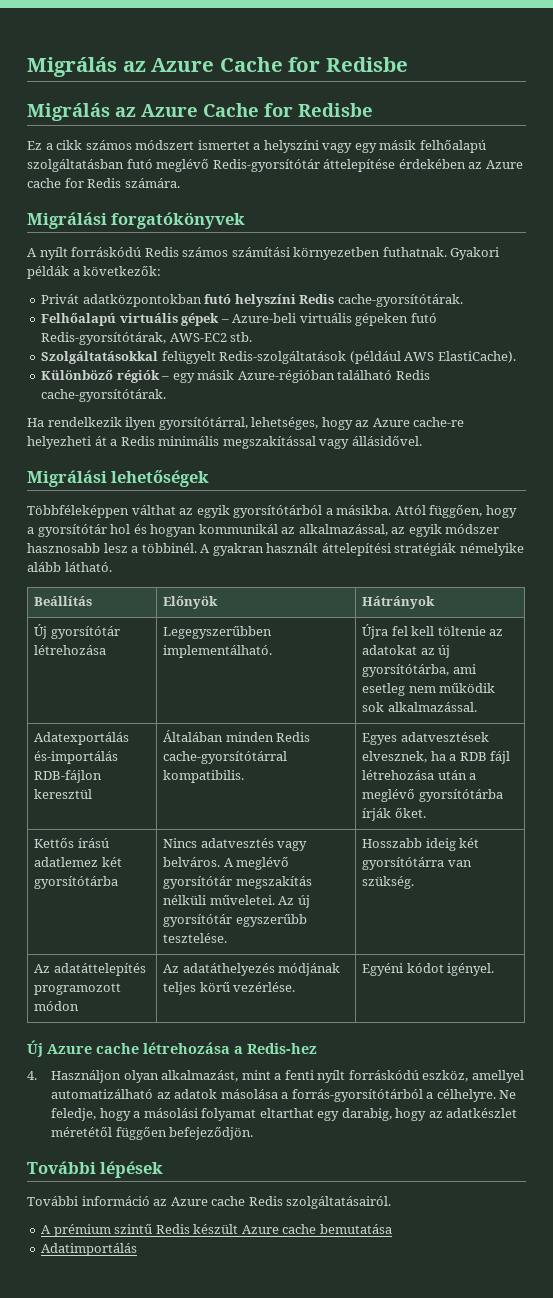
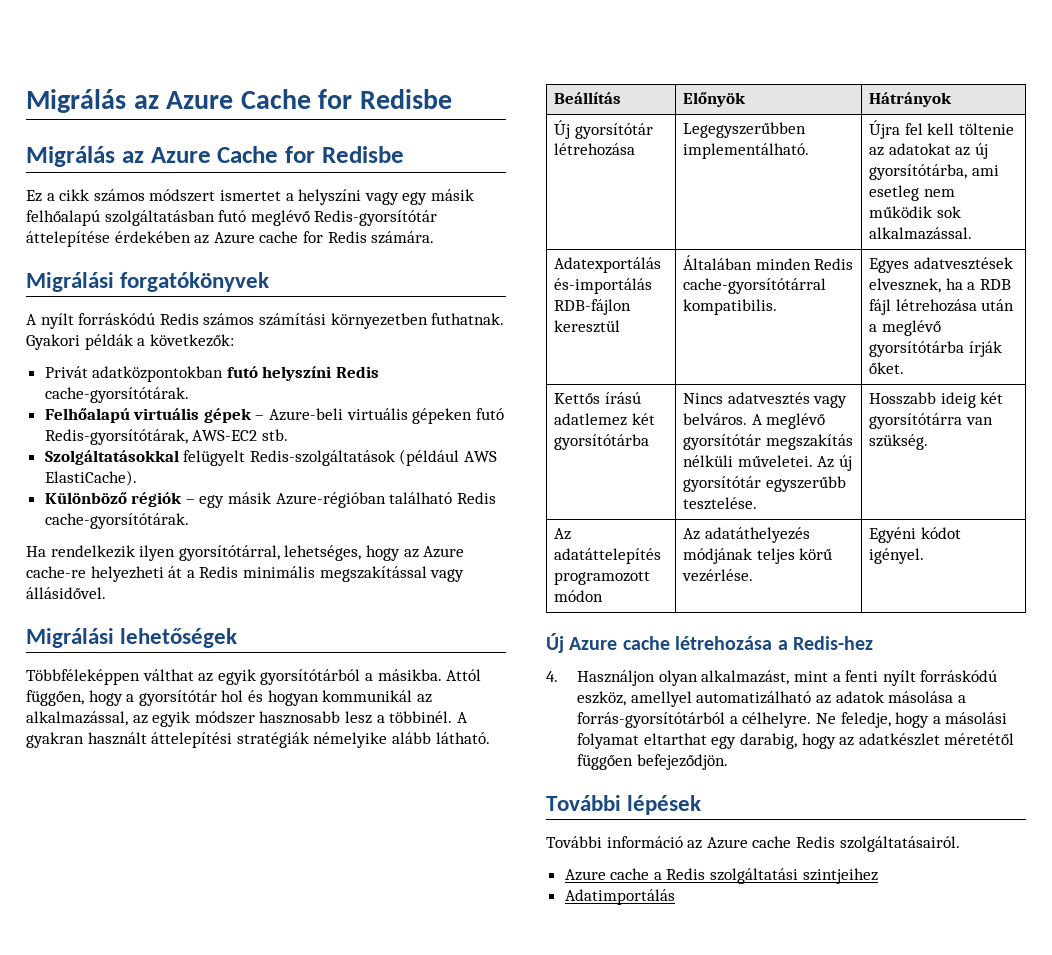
[41,1223,392,1237] A prémium szintű Redis készült Azure cache bemutatása -> [564,868,878,884] Azure cache a Redis szolgáltatási szintjeihez

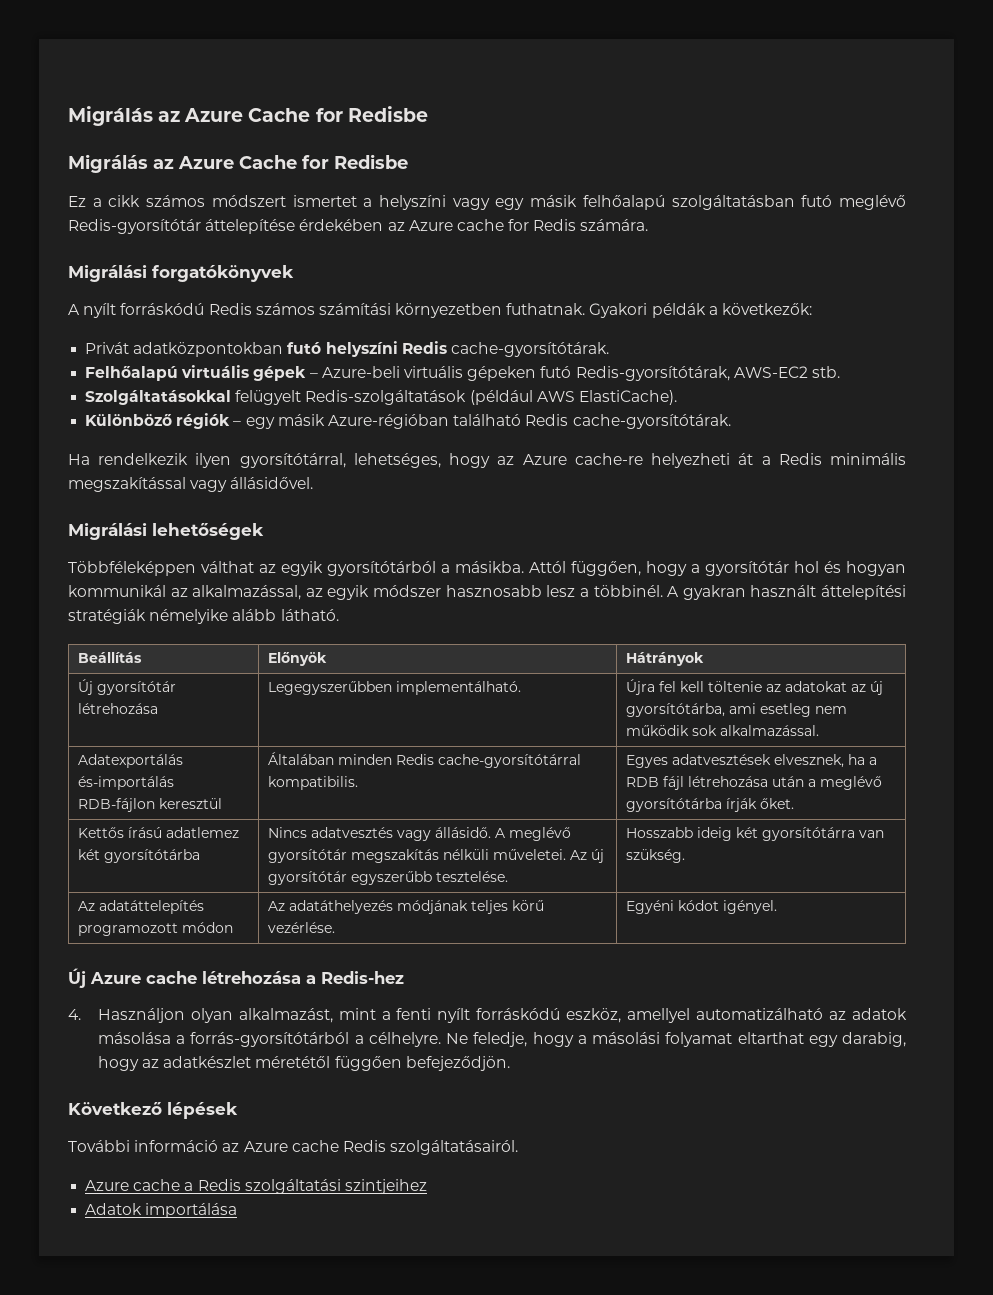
[683,413,748,425] belváros. -> [435,827,492,838] állásidő.
[546,795,621,811] További -> [68,1102,162,1115] Következő
[564,889,675,905] Adatimportálás -> [85,1203,238,1218] Adatok importálása

